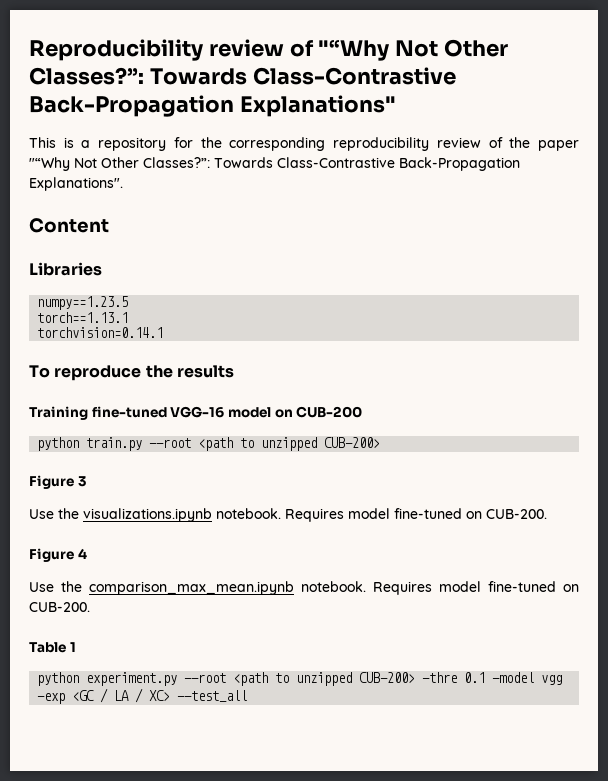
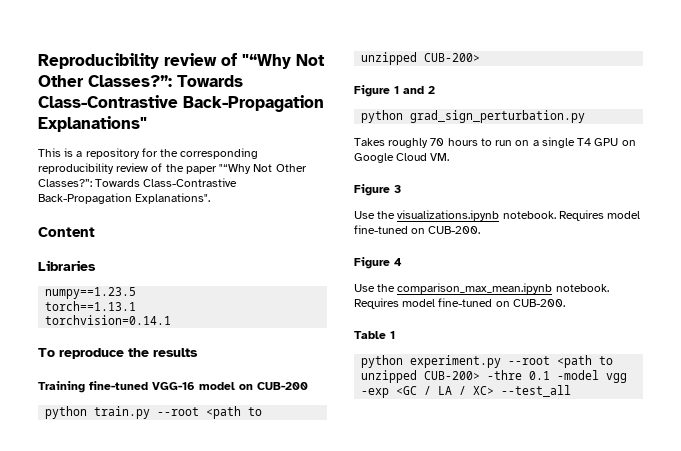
(381, 442) none -> [354,85,435,97] [361,110,586,123] [354,137,636,148] [354,153,450,163] // Figure 1 and 2 // python grad_sign_perturbation.py // Takes roughly 70 hours to run on a single T4 GPU on Google Cloud VM.

